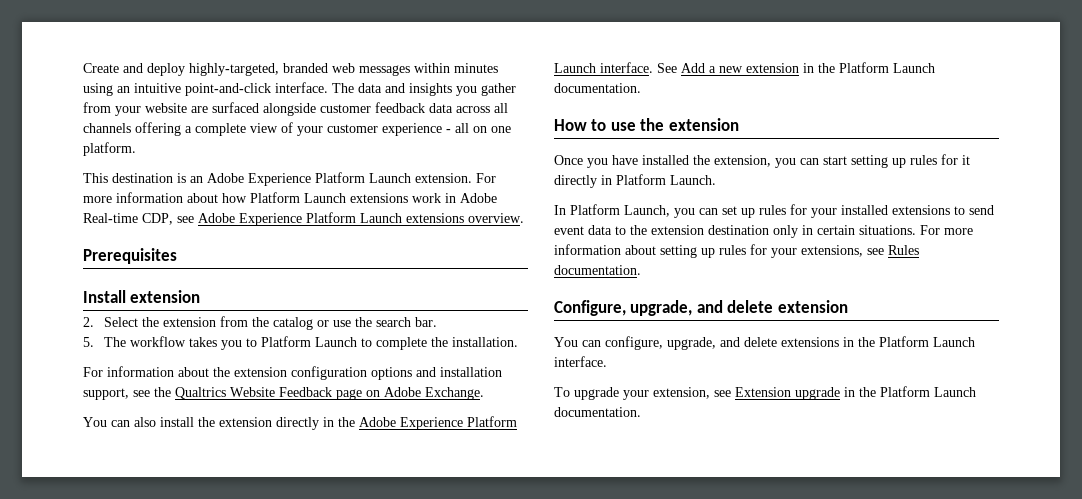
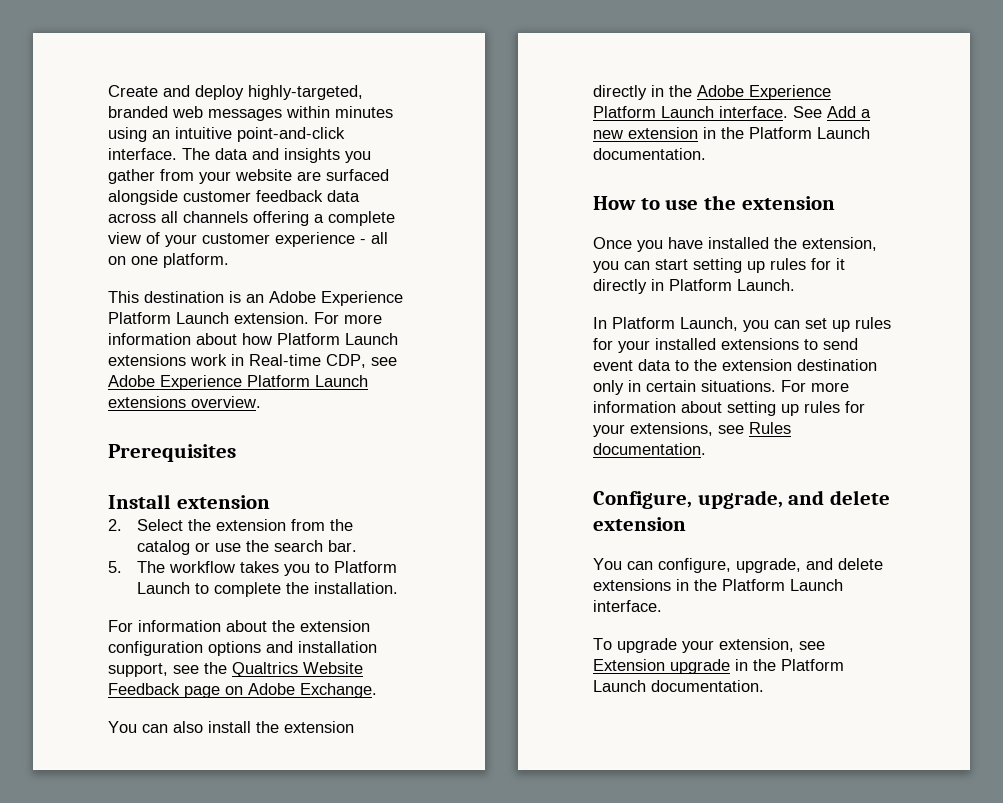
[460,193,497,203] Adobe -> (244, 360) none

